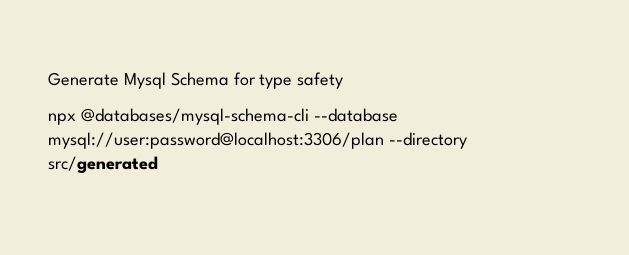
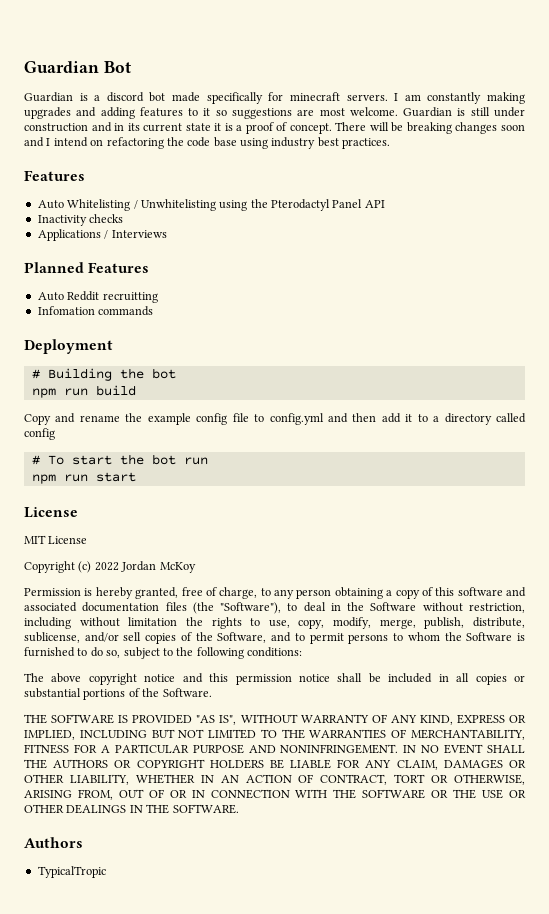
[48,72,344,89] [48,108,398,125] [48,132,467,149] [48,156,158,173] Generate Mysql Schema for type safety // npx @databases/mysql-schema-cli --database mysql://user:password@localhost:3306/plan --directory src/generated -> [24,61,131,73] [24,92,526,104] [24,107,525,119] [24,122,525,134] [24,137,391,149] [24,170,85,181] [37,199,385,211] [37,214,124,226] [37,229,167,241] [24,262,150,273] [37,291,158,303] [37,306,154,316] [24,339,113,354] [31,368,176,381] [31,385,136,398] [24,413,526,425] [24,428,55,440] [31,454,208,465] [31,472,136,484] [24,507,78,518] [24,535,88,544] [24,561,196,573] [24,587,526,599] [24,602,525,614] [24,617,525,629] [24,632,525,644] [24,647,302,659] [24,673,526,685] [24,688,212,700] [24,714,526,725] [24,729,525,740] [24,744,525,754] [24,759,526,770] [24,774,525,785] [24,789,526,800] [24,804,239,814] [24,837,83,848] [37,866,106,878] Guardian Bot // Guardian is a discord bot made specifically for minecraft servers. I am constantly making upgrades and adding features to it so suggestions are most welcome. Guardian is still under construction and in its current state it is a proof of concept. There will be breaking changes soon and I intend on refactoring the code base using industry best practices. // Features // Auto Whitelisting / Unwhitelisting using the Pterodactyl Panel API // Inactivity checks // Applications / Interviews // Planned Features // Auto Reddit recruitting // Infomation commands // Deployment // # Building the bot // npm run build // Copy and rename the example config file to config.yml and then add it to a directory called config // # To start the bot run // npm run start // License // MIT License // Copyright (c) 2022 Jordan McKoy // Permission is hereby granted, free of charge, to any person obtaining a copy of this software and associated documentation files (the "Software"), to deal in the Software without restriction, including without limitation the rights to use, copy, modify, merge, publish, distribute, sublicense, and/or sell copies of the Software, and to permit persons to whom the Software is furnished to do so, subject to the following conditions: // The above copyright notice and this permission notice shall be included in all copies or substantial portions of the Software. // THE SOFTWARE IS PROVIDED "AS IS", WITHOUT WARRANTY OF ANY KIND, EXPRESS OR IMPLIED, INCLUDING BUT NOT LIMITED TO THE WARRANTIES OF MERCHANTABILITY, FITNESS FOR A PARTICULAR PURPOSE AND NONINFRINGEMENT. IN NO EVENT SHALL THE AUTHORS OR COPYRIGHT HOLDERS BE LIABLE FOR ANY CLAIM, DAMAGES OR OTHER LIABILITY, WHETHER IN AN ACTION OF CONTRACT, TORT OR OTHERWISE, ARISING FROM, OUT OF OR IN CONNECTION WITH THE SOFTWARE OR THE USE OR OTHER DEALINGS IN THE SOFTWARE. // Authors // TypicalTropic

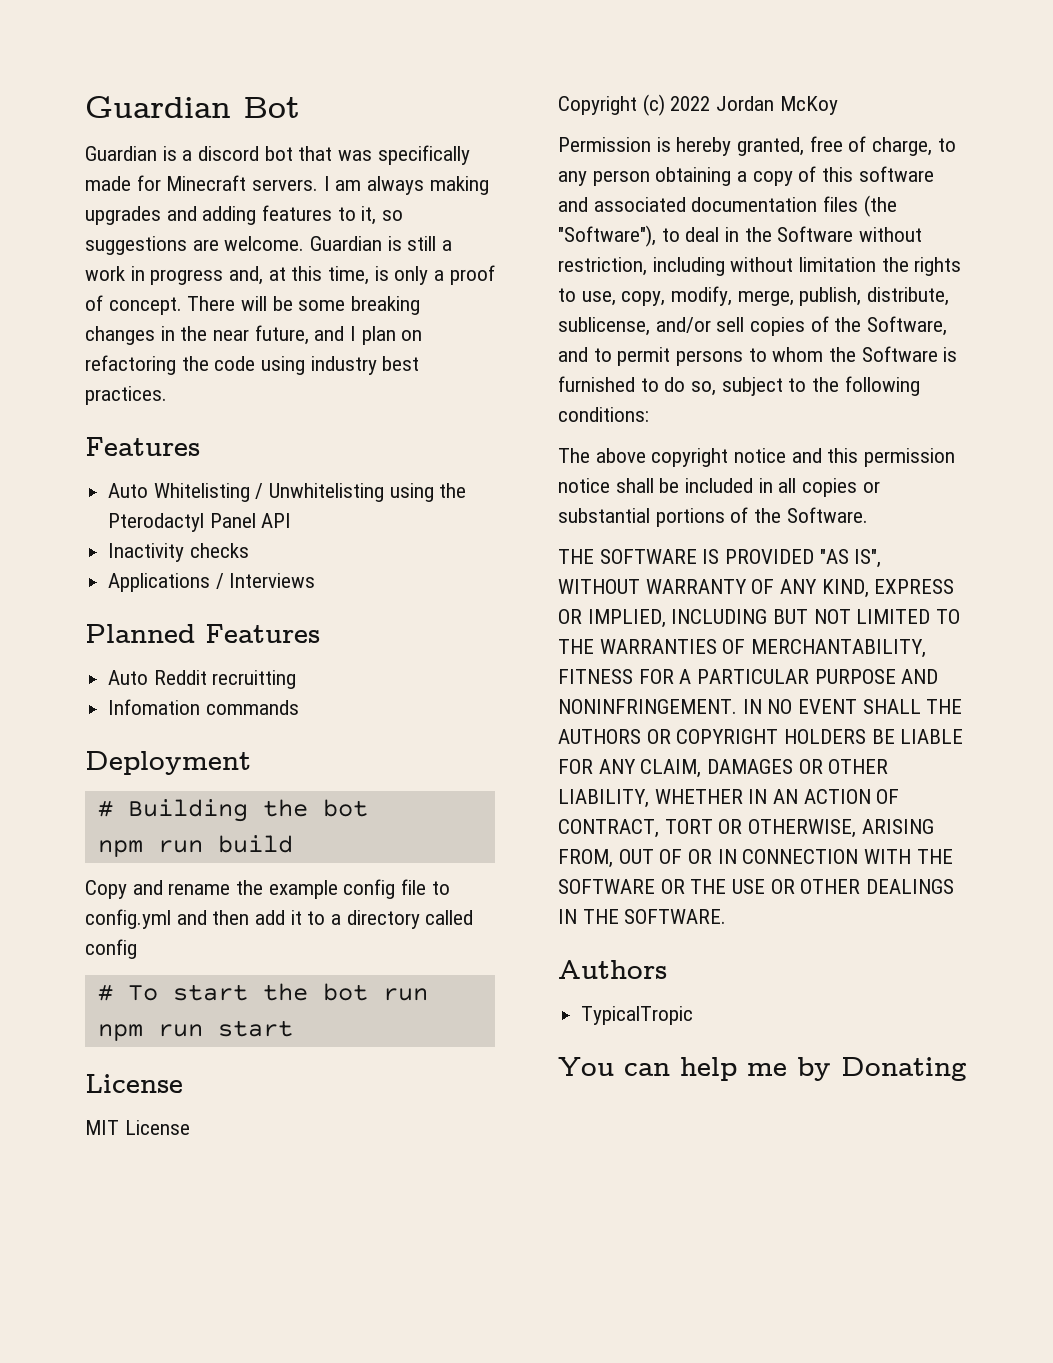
[172,92,340,104] made specifically for minecraft -> [298,145,470,165] [85,175,247,191] that was specifically made for Minecraft
[427,92,482,104] constantly -> [367,176,425,195] always
[203,108,211,116] it -> [361,206,377,225] it,
[319,108,345,116] most -> (219, 245) none
[493,107,525,117] [24,122,233,132] under construction and in its current state it is -> [442,240,453,251] [85,266,429,285] a work in progress and, at this time, is only
(404, 127) none -> [298,300,346,311] some
[500,124,525,131] soon -> [160,325,309,345] in the near future,
[53,137,88,147] intend -> [361,326,396,345] plan
[213,137,237,147] base -> (256, 363) none
(106, 872) none -> [558,1057,967,1081] // You can help me by Donating

